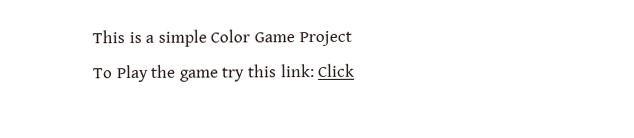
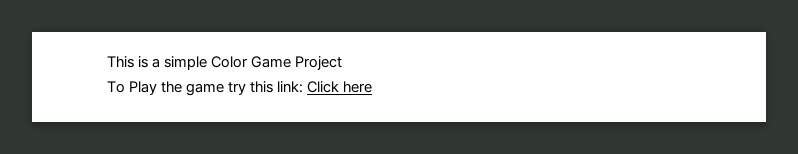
(356, 70) none -> [343,81,373,93] here

